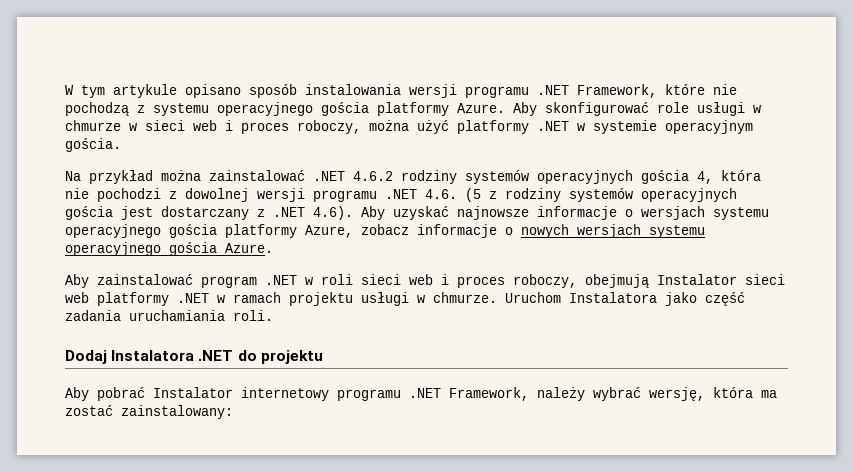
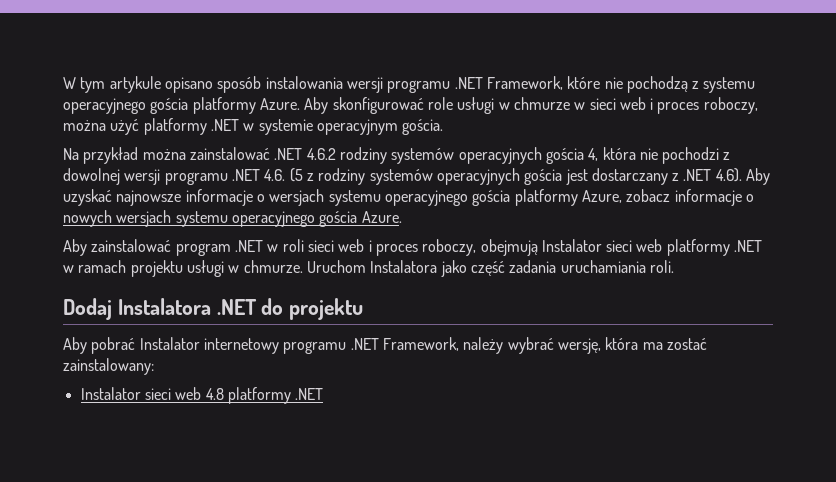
(233, 412) none -> [80,387,324,404] // Instalator sieci web 4.8 platformy .NET

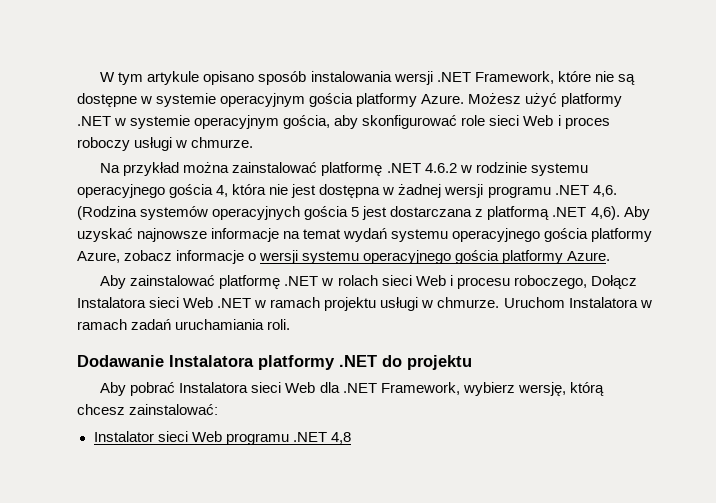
[387,80,451,93] programu -> (433, 78) none
[626,76,756,93] [63,97,758,114] [63,120,106,131] pochodzą z systemu operacyjnego gościa platformy Azure. Aby skonfigurować role usługi w chmurze w sieci web i proces roboczy, można -> [617,74,635,85] [77,93,522,107] są dostępne w systemie operacyjnym gościa platformy Azure. Możesz
[402,119,444,135] gościa. -> [283,115,610,129] [77,137,254,151] gościa, aby skonfigurować role sieci Web i proces roboczy usługi w chmurze.
(270, 153) none -> [321,162,383,176] platformę
[339,147,731,164] [63,168,742,185] rodziny systemów operacyjnych gościa 4, która nie pochodzi z dowolnej wersji programu .NET 4.6. (5 z rodziny systemów operacyjnych gościa jest dostarczany z .NET 4.6). -> [459,162,588,176] [77,184,617,198] [77,206,620,220] w rodzinie systemu operacyjnego gościa 4, która nie jest dostępna w żadnej wersji programu .NET 4,6. (Rodzina systemów operacyjnych gościa 5 jest dostarczana z platformą .NET 4,6).
[256,189,325,206] o wersjach -> [283,228,388,242] na temat wydań
[63,210,358,227] nowych wersjach systemu operacyjnego gościa -> [259,250,564,264] wersji systemu operacyjnego gościa platformy
[175,239,730,256] program .NET w roli sieci web i proces roboczy, obejmują Instalator sieci web platformy -> [219,275,637,289] [77,297,214,308] platformę .NET w rolach sieci Web i procesu roboczego, Dołącz Instalatora sieci Web
[440,260,557,277] jako część zadania -> [639,300,652,308] [77,319,172,330] w ramach zadań
[63,298,211,320] Dodaj Instalatora -> [77,355,335,370] Dodawanie Instalatora platformy
[139,337,707,354] [63,358,154,375] [80,387,324,404] Instalator internetowy programu .NET Framework, należy wybrać wersję, która ma zostać zainstalowany: // Instalator sieci web 4.8 platformy .NET -> [179,382,604,396] [77,404,219,415] [93,431,351,445] Instalatora sieci Web dla .NET Framework, wybierz wersję, którą chcesz zainstalować: // Instalator sieci Web programu .NET 4,8

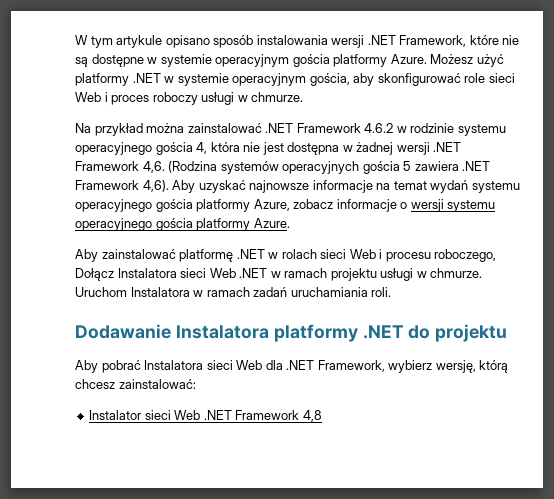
[321,162,421,176] platformę .NET -> [265,123,361,133] .NET Framework
[487,185,589,198] programu .NET -> [433,142,462,152] [75,161,139,171] .NET Framework
[362,206,587,220] jest dostarczana z platformą .NET -> [414,161,491,171] [75,180,139,190] zawiera .NET Framework
[225,432,327,445] programu .NET -> [203,410,300,420] .NET Framework

